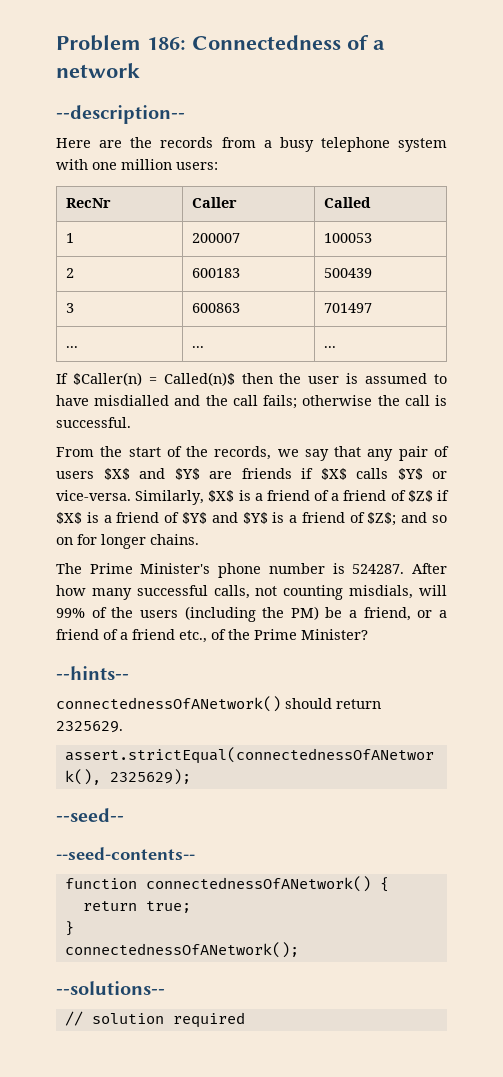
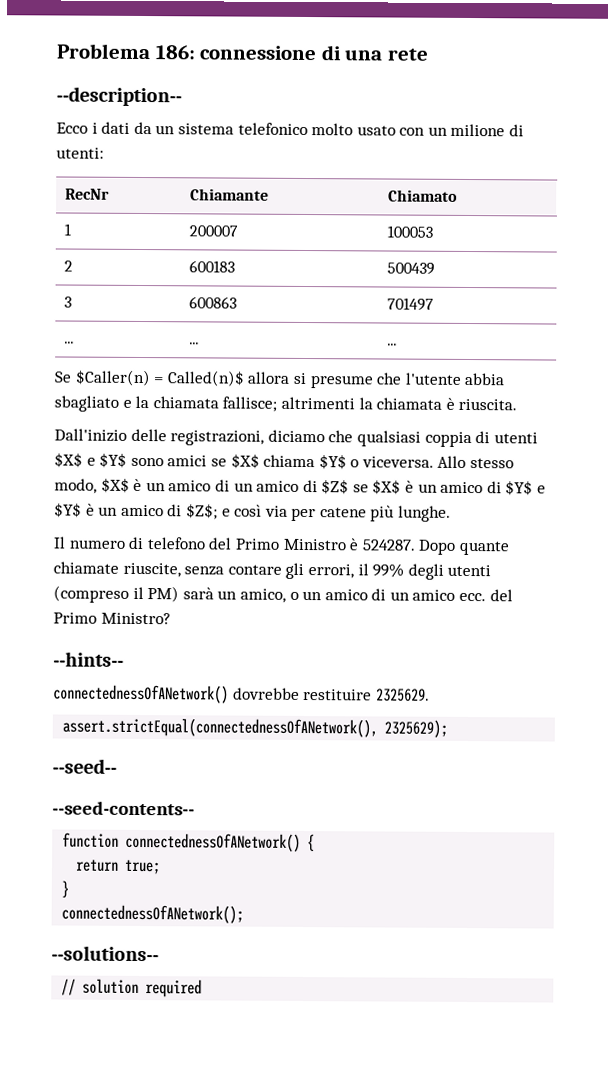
[56,35,385,51] [56,63,140,78] [56,105,185,124] [56,137,447,152] [56,159,218,170] Problem 186: Connectedness of a network // --description-- // Here are the records from a busy telephone system with one million users: -> [56,43,429,61] [56,86,182,107] [56,121,525,137] [56,147,104,159] Problema 186: connessione di una rete // --description-- // Ecco i dati da un sistema telefonico molto usato con un milione di utenti:
[191,197,237,208] [323,197,371,208] Caller | Called -> [189,188,269,201] [387,189,458,202] Chiamante | Chiamato
[56,373,68,384] If -> [54,371,72,383] Se
[241,373,448,384] [56,395,448,409] [56,417,131,428] [56,446,449,461] [56,468,447,480] [56,490,450,505] [56,512,447,526] [56,534,199,549] [56,563,448,578] [56,585,447,600] [56,606,447,622] [56,629,368,643] then the user is assumed to have misdialled and the call fails; otherwise the call is successful. // From the start of the records, we say that any pair of users $X$ and $Y$ are friends if $X$ calls $Y$ or vice-versa. Similarly, $X$ is a friend of a friend of $Z$ if $X$ is a friend of $Y$ and $Y$ is a friend of $Z$; and so on for longer chains. // The Prime Minister's phone number is 524287. After how many successful calls, not counting misdials, will 99% of the users (including the PM) be a friend, or a friend of a friend etc., of the Prime Minister? -> [247,371,506,389] [54,395,518,412] [54,428,538,448] [54,452,515,470] [54,477,547,496] [54,502,452,522] [53,536,510,556] [53,561,492,580] [53,585,513,603] [53,612,171,625] allora si presume che l'utente abbia sbagliato e la chiamata fallisce; altrimenti la chiamata è riuscita. // Dall'inizio delle registrazioni, diciamo che qualsiasi coppia di utenti $X$ e $Y$ sono amici se $X$ chiama $Y$ o viceversa. Allo stesso modo, $X$ è un amico di un amico di $Z$ se $X$ è un amico di $Y$ e $Y$ è un amico di $Z$; e così via per catene più lunghe. // Il numero di telefono del Primo Ministro è 524287. Dopo quante chiamate riuscite, senza contare gli errori, il 99% degli utenti (compreso il PM) sarà un amico, o un amico di un amico ecc. del Primo Ministro?
[285,698,381,709] should return -> [232,687,373,701] dovrebbe restituire

